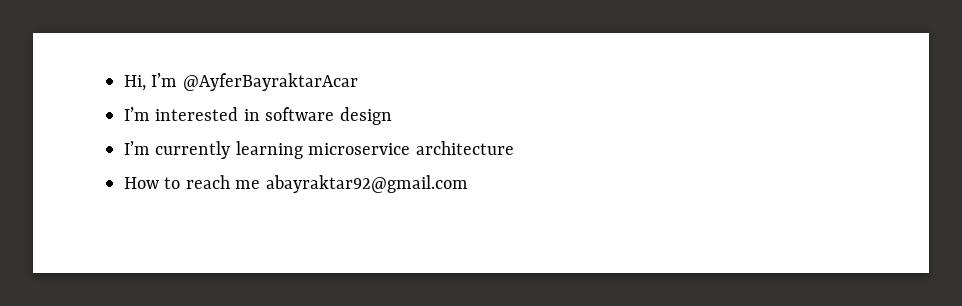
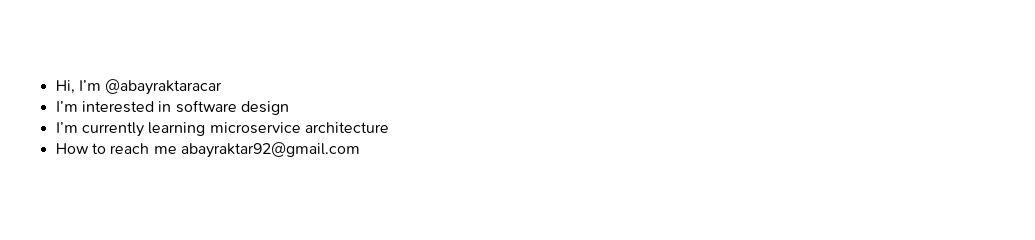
[182,73,358,91] @AyferBayraktarAcar -> [105,79,223,95] @abayraktaracar

